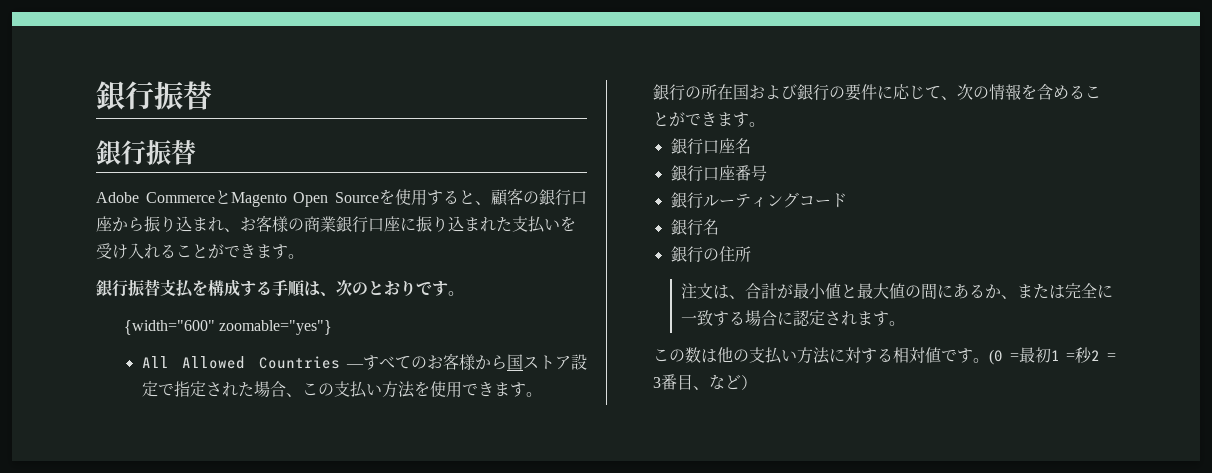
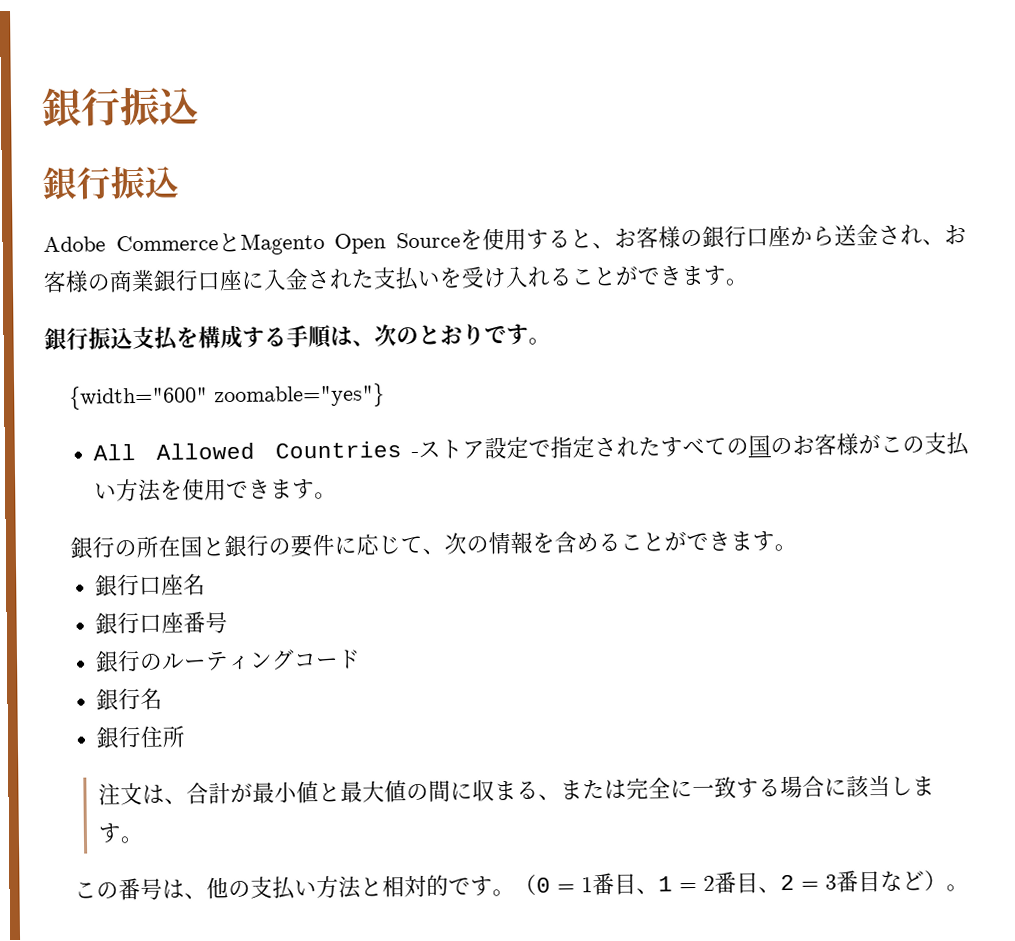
[96,81,212,110] [96,140,196,165] 銀行振替 // 銀行振替 -> [41,86,199,128] [42,165,180,201] 銀行振込 // 銀行振込
[491,188,523,206] 顧客 -> [614,226,681,249] お客様
[144,216,208,232] 振り込ま -> [834,223,901,247] 送金さ
[416,216,480,232] 振り込ま -> [263,268,331,291] 入金さ
[144,279,160,297] 替 -> [110,327,133,350] 込
[346,353,523,370] —すべてのお客様から国 -> [410,451,419,458] -
[253,381,302,397] 場合、 -> [660,433,881,458] すべての国のお客様が
[748,84,797,100] および -> [202,537,226,557] と
(703, 200) none -> [139,653,164,670] の
[702,248,719,261] の -> (142, 737) none
[952,284,1001,299] あるか -> [471,779,539,802] 収まる
[792,310,857,326] 認定され -> [845,774,913,799] 該当し
[684,347,717,363] 数は -> [118,877,208,901] 番号は、
[828,347,1093,365] に対する相対値です。(0 =最初1 =秒 -> [360,871,782,898] と相対的です。（0 = 1番目、1 = 2番目、
[692,386,709,390] 、 -> (882, 881) none
(757, 382) none -> [946,884,970,892] 。

